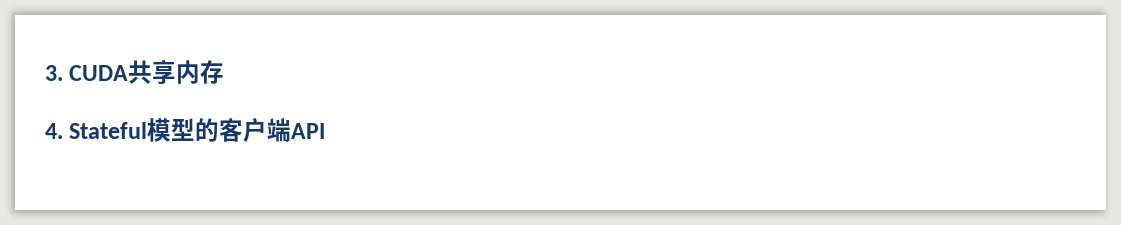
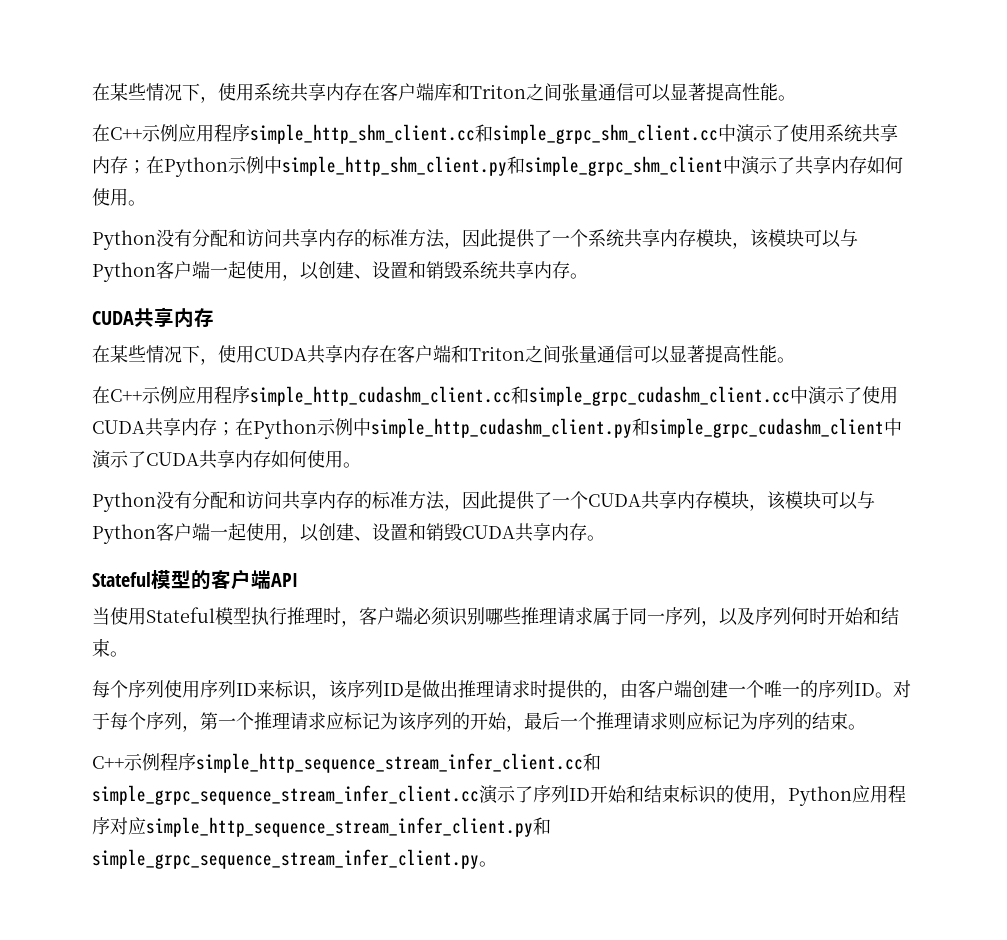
[45,60,225,84] [45,123,63,139] 3. CUDA共享内存 // 4. -> [92,83,796,103] [92,124,898,144] [92,156,903,177] [92,188,146,206] [92,229,858,250] [92,261,588,282] [92,307,214,328] [92,345,795,365] [92,386,898,406] [92,418,902,439] [92,450,361,469] [92,491,875,512] [92,523,605,544] 在某些情况下，使用系统共享内存在客户端库和Triton之间张量通信可以显著提高性能。 // 在C++示例应用程序simple_http_shm_client.cc和simple_grpc_shm_client.cc中演示了使用系统共享内存；在Python示例中simple_http_shm_client.py和simple_grpc_shm_client中演示了共享内存如何使用。 // Python没有分配和访问共享内存的标准方法，因此提供了一个系统共享内存模块，该模块可以与Python客户端一起使用，以创建、设置和销毁系统共享内存。 // CUDA共享内存 // 在某些情况下，使用CUDA共享内存在客户端和Triton之间张量通信可以显著提高性能。 // 在C++示例应用程序simple_http_cudashm_client.cc和simple_grpc_cudashm_client.cc中演示了使用CUDA共享内存；在Python示例中simple_http_cudashm_client.py和simple_grpc_cudashm_client中演示了CUDA共享内存如何使用。 // Python没有分配和访问共享内存的标准方法，因此提供了一个CUDA共享内存模块，该模块可以与Python客户端一起使用，以创建、设置和销毁CUDA共享内存。 //
(326, 131) none -> [92,607,899,627] [92,639,128,657] [92,680,911,700] [92,712,866,732] [92,753,601,773] [92,785,906,806] [92,817,551,837] [92,849,497,869] // 当使用Stateful模型执行推理时，客户端必须识别哪些推理请求属于同一序列，以及序列何时开始和结束。 // 每个序列使用序列ID来标识，该序列ID是做出推理请求时提供的，由客户端创建一个唯一的序列ID。对于每个序列，第一个推理请求应标记为该序列的开始，最后一个推理请求则应标记为序列的结束。 // C++示例程序simple_http_sequence_stream_infer_client.cc和simple_grpc_sequence_stream_infer_client.cc演示了序列ID开始和结束标识的使用，Python应用程序对应simple_http_sequence_stream_infer_client.py和simple_grpc_sequence_stream_infer_client.py。

